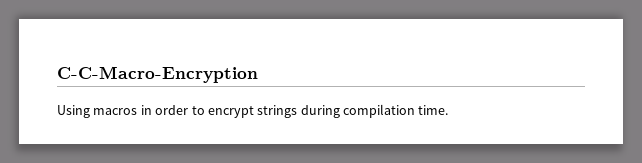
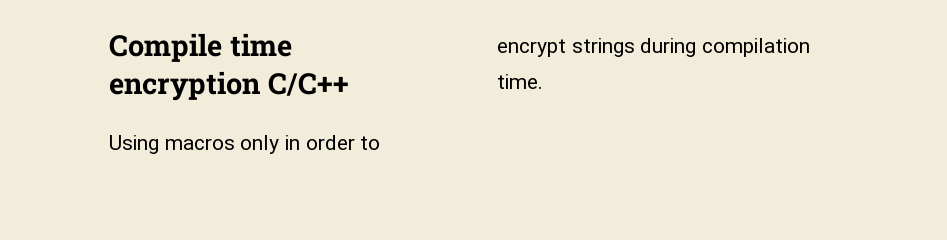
[57,66,258,83] C-C-Macro-Encryption -> [109,33,292,62] [109,71,349,101] Compile time encryption C/C++
(138, 111) none -> [240,135,280,154] only

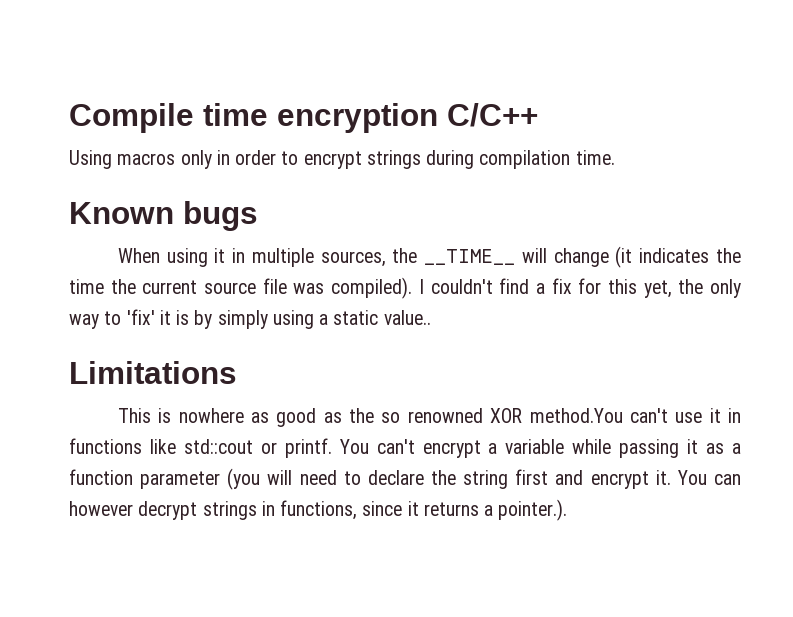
(543, 81) none -> [69,201,258,231] [117,246,741,268] [69,277,741,299] [69,309,431,329] [69,361,237,384] [117,408,741,427] [69,438,742,458] [69,468,741,490] [69,499,568,521] // Known bugs // When using it in multiple sources, the __TIME__ will change (it indicates the time the current source file was compiled). I couldn't find a fix for this yet, the only way to 'fix' it is by simply using a static value.. // Limitations // This is nowhere as good as the so renowned XOR method.You can't use it in functions like std::cout or printf. You can't encrypt a variable while passing it as a function parameter (you will need to declare the string first and encrypt it. You can however decrypt strings in functions, since it returns a pointer.).

